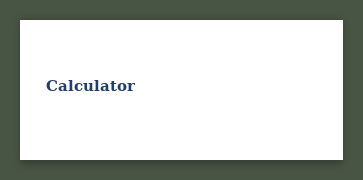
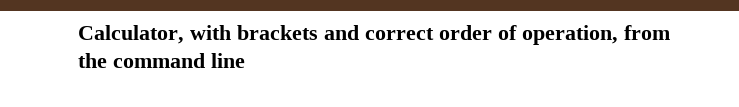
[46,80,136,91] Calculator -> [78,25,670,45] [78,53,245,68] Calculator, with brackets and correct order of operation, from the command line

